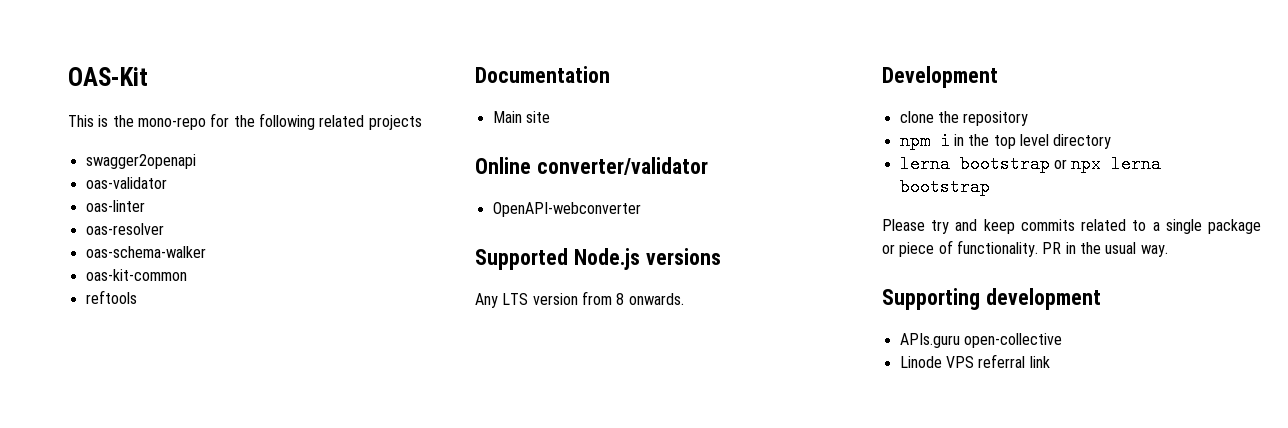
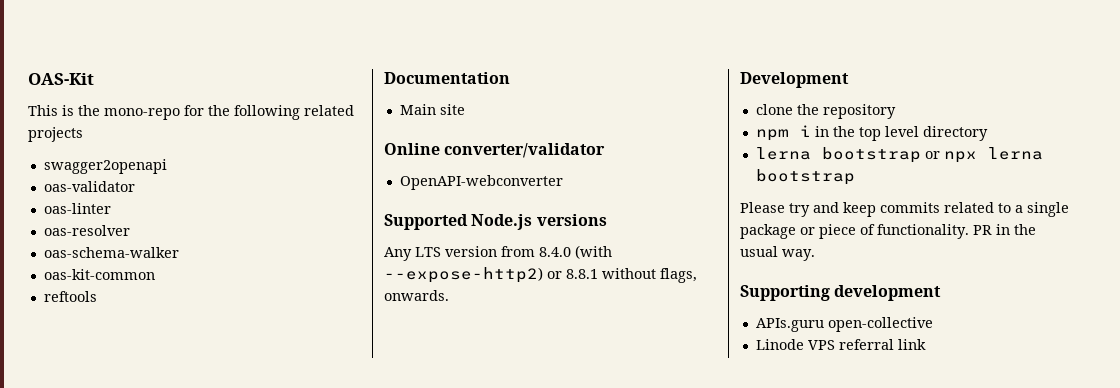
[616,293,625,305] 8 -> [539,245,612,259] [384,267,697,283] 8.4.0 (with --expose-http2) or 8.8.1 without flags,

